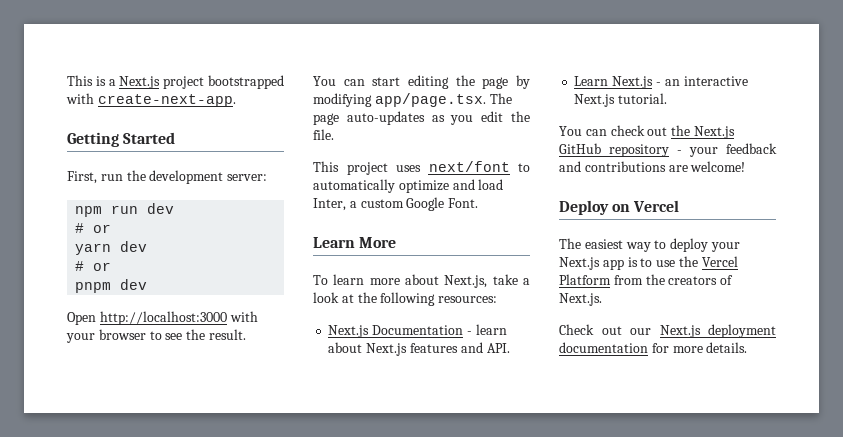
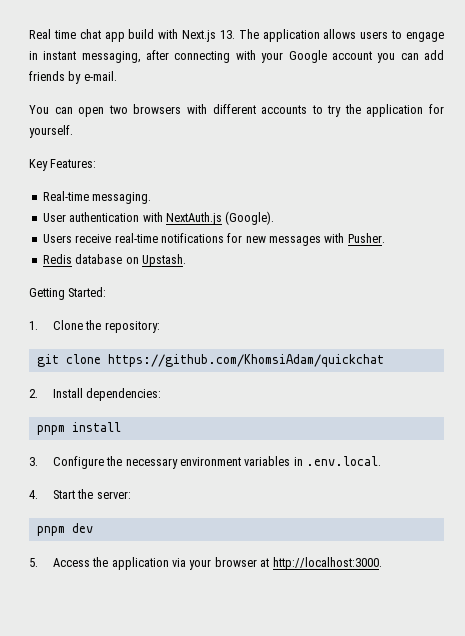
[67,75,284,89] [66,93,236,107] [67,132,176,147] [67,170,268,184] [75,203,175,217] [75,223,112,233] [75,241,148,255] [75,261,112,271] [75,279,148,293] [67,311,258,325] [66,329,246,343] [313,75,530,89] [313,93,512,107] [313,111,530,125] [313,129,334,140] [313,161,530,175] [313,179,504,193] [313,197,479,211] [313,237,397,248] [313,274,530,288] [313,292,498,306] [328,324,507,338] [328,342,510,356] [574,76,748,89] [574,93,668,107] [559,125,735,139] [559,143,777,157] [559,161,746,172] [559,200,680,215] [559,238,740,252] [559,256,738,270] [559,274,734,285] [559,293,602,306] [559,324,776,338] [559,342,748,353] This is a Next.js project bootstrapped with create-next-app. // Getting Started // First, run the development server: // npm run dev // # or // yarn dev // # or // pnpm dev // Open http://localhost:3000 with your browser to see the result. // You can start editing the page by modifying app/page.tsx. The page auto-updates as you edit the file. // This project uses next/font to automatically optimize and load Inter, a custom Google Font. // Learn More // To learn more about Next.js, take a look at the following resources: // Next.js Documentation - learn about Next.js features and API. // Learn Next.js - an interactive Next.js tutorial. // You can check out the Next.js GitHub repository - your feedback and contributions are welcome! // Deploy on Vercel // The easiest way to deploy your Next.js app is to use the Vercel Platform from the creators of Next.js. // Check out our Next.js deployment documentation for more details. -> [29,29,445,42] [29,50,445,63] [29,71,117,84] [29,104,444,117] [29,125,73,138] [29,159,97,171] [42,191,152,204] [42,211,275,225] [42,233,385,246] [42,254,186,267] [29,287,107,300] [29,320,160,333] [36,354,384,367] [29,388,162,401] [36,422,121,435] [29,456,382,469] [29,489,131,499] [36,523,93,536] [29,557,382,570] Real time chat app build with Next.js 13. The application allows users to engage in instant messaging, after connecting with your Google account you can add friends by e-mail. // You can open two browsers with different accounts to try the application for yourself. // Key Features: // Real-time messaging. // User authentication with NextAuth.js (Google). // Users receive real-time notifications for new messages with Pusher. // Redis database on Upstash. // Getting Started: // 1. Clone the repository: // git clone https://github.com/KhomsiAdam/quickchat // 2. Install dependencies: // pnpm install // 3. Configure the necessary environment variables in .env.local. // 4. Start the server: // pnpm dev // 5. Access the application via your browser at http://localhost:3000.

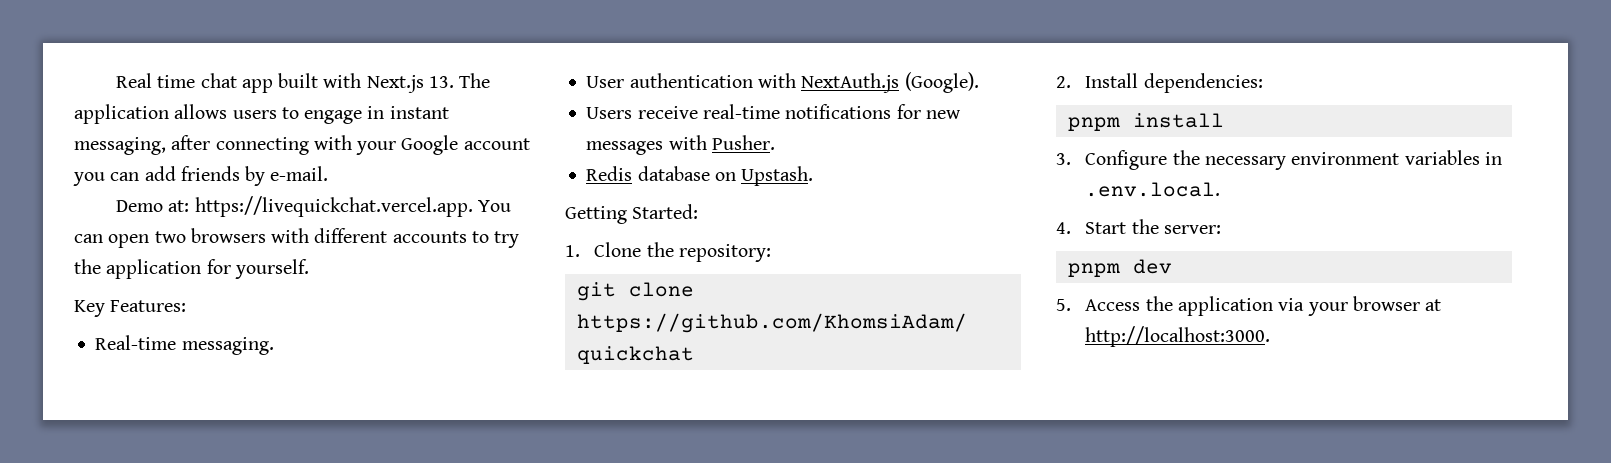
[128,29,155,39] build -> [278,73,319,88] built
(117, 76) none -> [116,196,473,217] Demo at: https://livequickchat.vercel.app.

